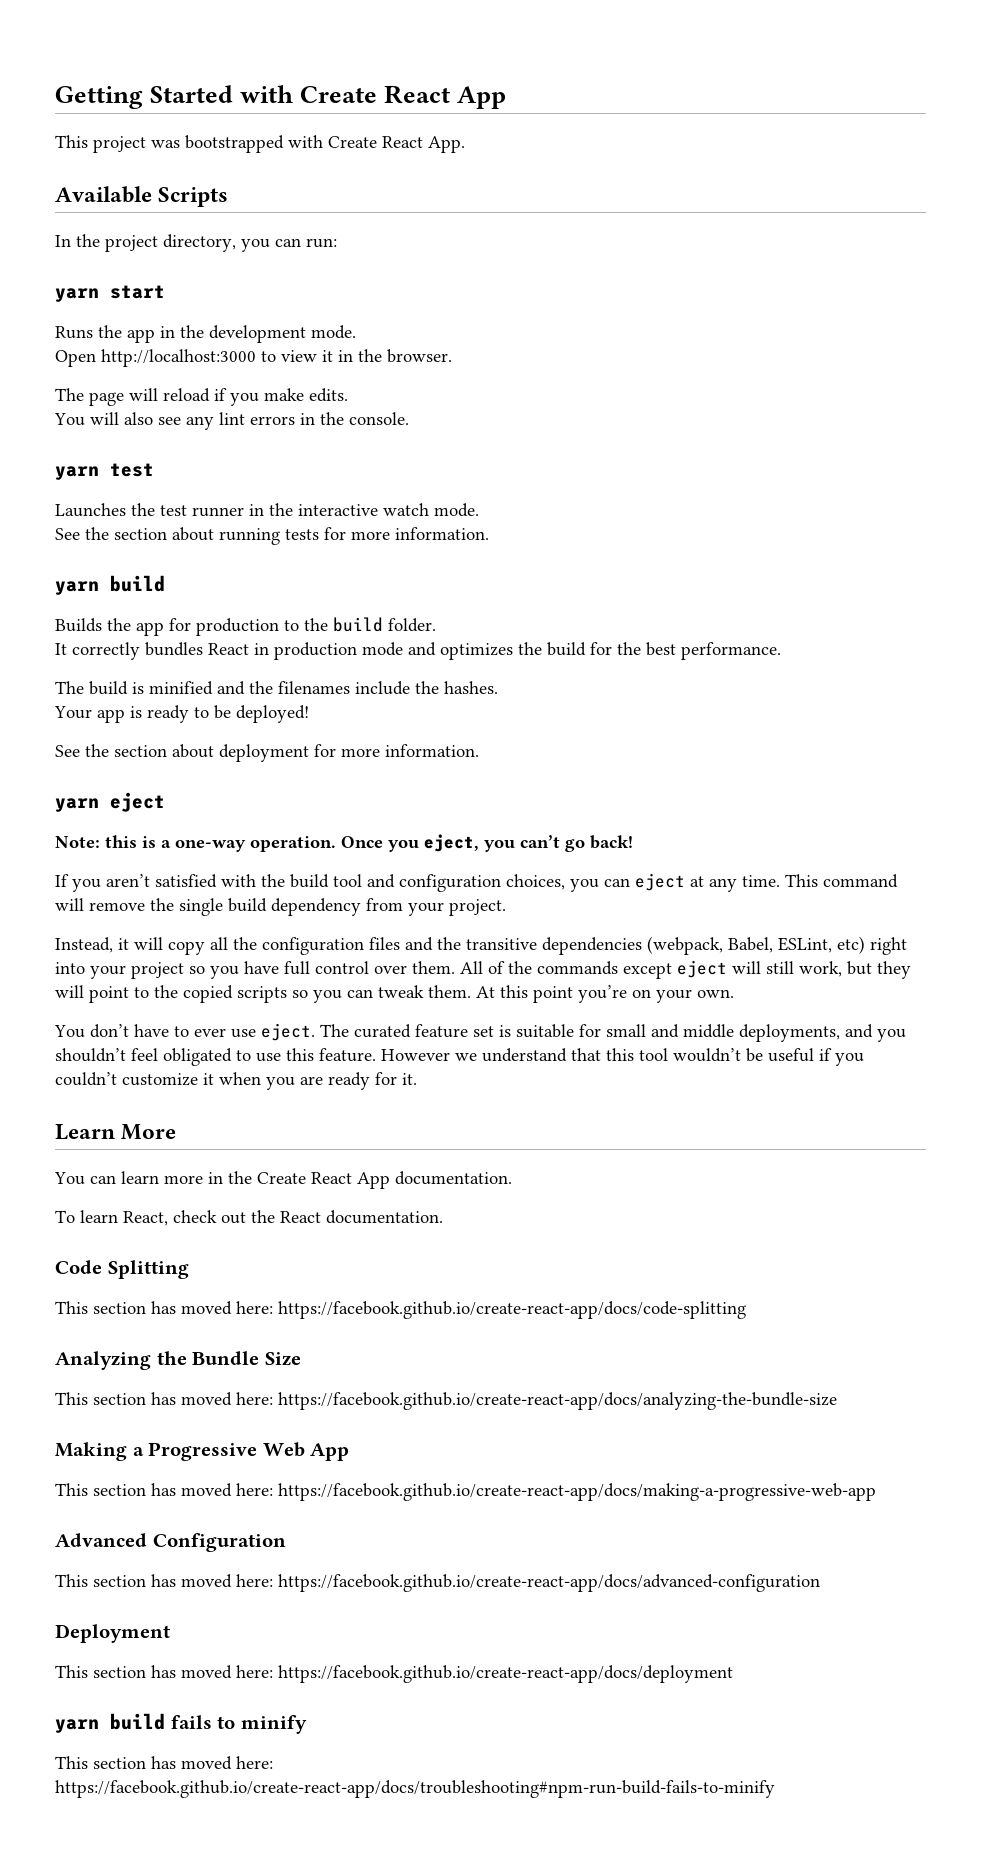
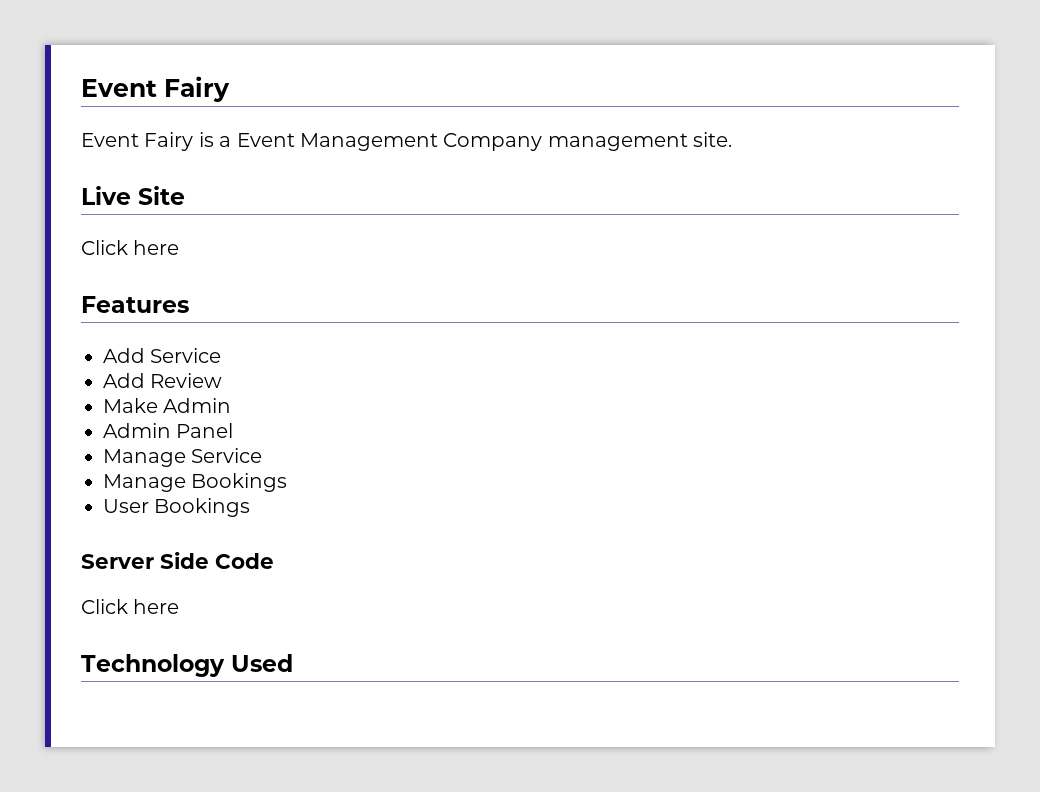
[55,85,507,109] [55,135,465,153] [55,186,229,207] [55,234,337,252] [55,285,165,302] [55,325,356,343] [55,349,452,367] [55,388,348,406] [54,412,409,430] [55,463,154,480] [55,503,479,517] [55,527,489,545] [55,575,165,595] [55,617,436,636] [55,642,781,660] [55,681,498,695] [54,705,309,723] [55,744,479,762] [55,792,165,812] [55,834,633,852] [55,873,898,892] [55,898,506,916] [55,936,907,955] [55,960,911,979] [55,985,734,1003] [54,1023,906,1042] [55,1048,864,1066] [55,1072,417,1090] [55,1124,177,1140] [54,1171,512,1189] [55,1210,443,1226] [55,1260,189,1279] [55,1301,746,1319] [55,1351,301,1370] [55,1392,837,1410] [55,1442,350,1461] [55,1483,876,1501] [55,1533,286,1552] [55,1574,820,1592] [55,1624,170,1643] [55,1665,733,1683] [55,1713,307,1734] [55,1756,273,1770] [55,1780,775,1798] Getting Started with Create React App // This project was bootstrapped with Create React App. // Available Scripts // In the project directory, you can run: // yarn start // Runs the app in the development mode. // Open http://localhost:3000 to view it in the browser. // The page will reload if you make edits. // You will also see any lint errors in the console. // yarn test // Launches the test runner in the interactive watch mode. // See the section about running tests for more information. // yarn build // Builds the app for production to the build folder. // It correctly bundles React in production mode and optimizes the build for the best performance. // The build is minified and the filenames include the hashes. // Your app is ready to be deployed! // See the section about deployment for more information. // yarn eject // Note: this is a one-way operation. Once you eject, you can’t go back! // If you aren’t satisfied with the build tool and configuration choices, you can eject at any time. This command will remove the single build dependency from your project. // Instead, it will copy all the configuration files and the transitive dependencies (webpack, Babel, ESLint, etc) right into your project so you have full control over them. All of the commands except eject will still work, but they will point to the copied scripts so you can tweak them. At this point you’re on your own. // You don’t have to ever use eject. The curated feature set is suitable for small and middle deployments, and you shouldn’t feel obligated to use this feature. However we understand that this tool wouldn’t be useful if you couldn’t customize it when you are ready for it. // Learn More // You can learn more in the Create React App documentation. // To learn React, check out the React documentation. // Code Splitting // This section has moved here: https://facebook.github.io/create-react-app/docs/code-splitting // Analyzing the Bundle Size // This section has moved here: https://facebook.github.io/create-react-app/docs/analyzing-the-bundle-size // Making a Progressive Web App // This section has moved here: https://facebook.github.io/create-react-app/docs/making-a-progressive-web-app // Advanced Configuration // This section has moved here: https://facebook.github.io/create-react-app/docs/advanced-configuration // Deployment // This section has moved here: https://facebook.github.io/create-react-app/docs/deployment // yarn build fails to minify // This section has moved here: https://facebook.github.io/create-react-app/docs/troubleshooting#npm-run-build-fails-to-minify -> [81,76,230,102] [81,132,733,151] [81,186,185,205] [81,240,180,255] [81,296,189,313] [103,348,222,363] [103,373,223,388] [103,398,232,413] [103,423,234,438] [103,448,263,467] [103,473,288,492] [103,498,251,517] [81,552,274,569] [81,599,180,614] [81,654,293,677] Event Fairy // Event Fairy is a Event Management Company management site. // Live Site // Click here // Features // Add Service // Add Review // Make Admin // Admin Panel // Manage Service // Manage Bookings // User Bookings // Server Side Code // Click here // Technology Used

